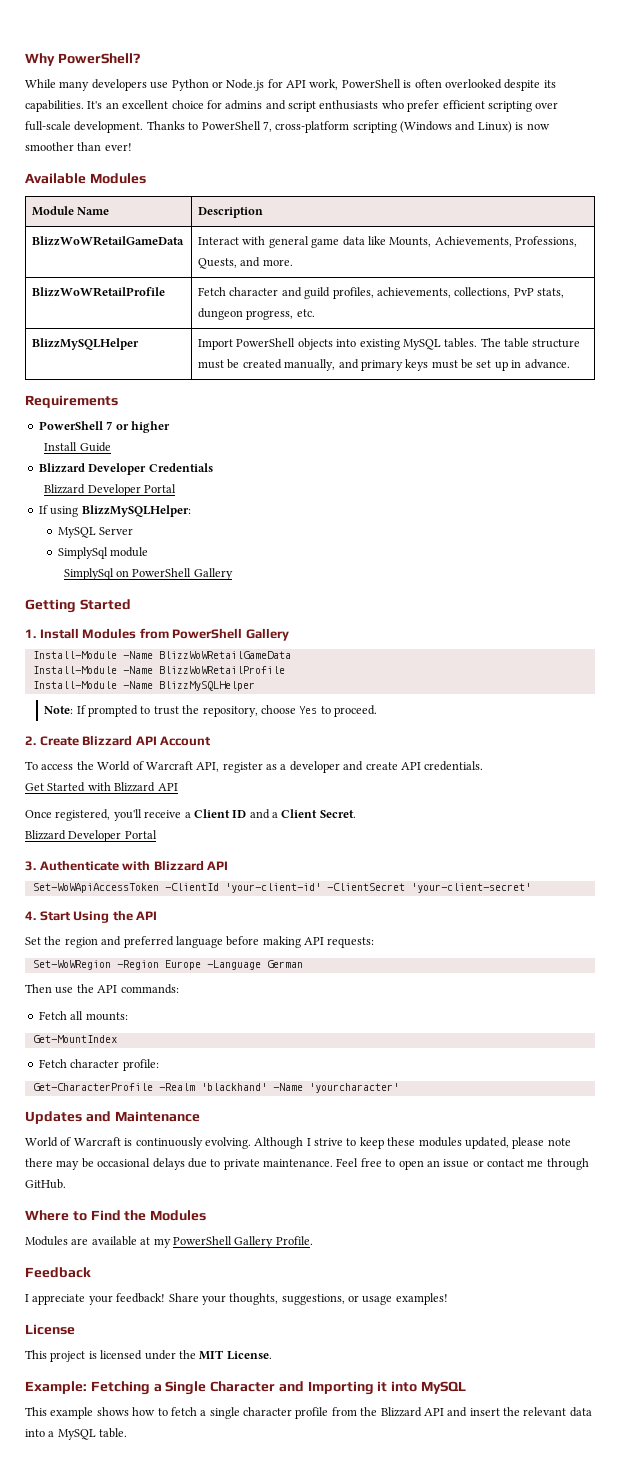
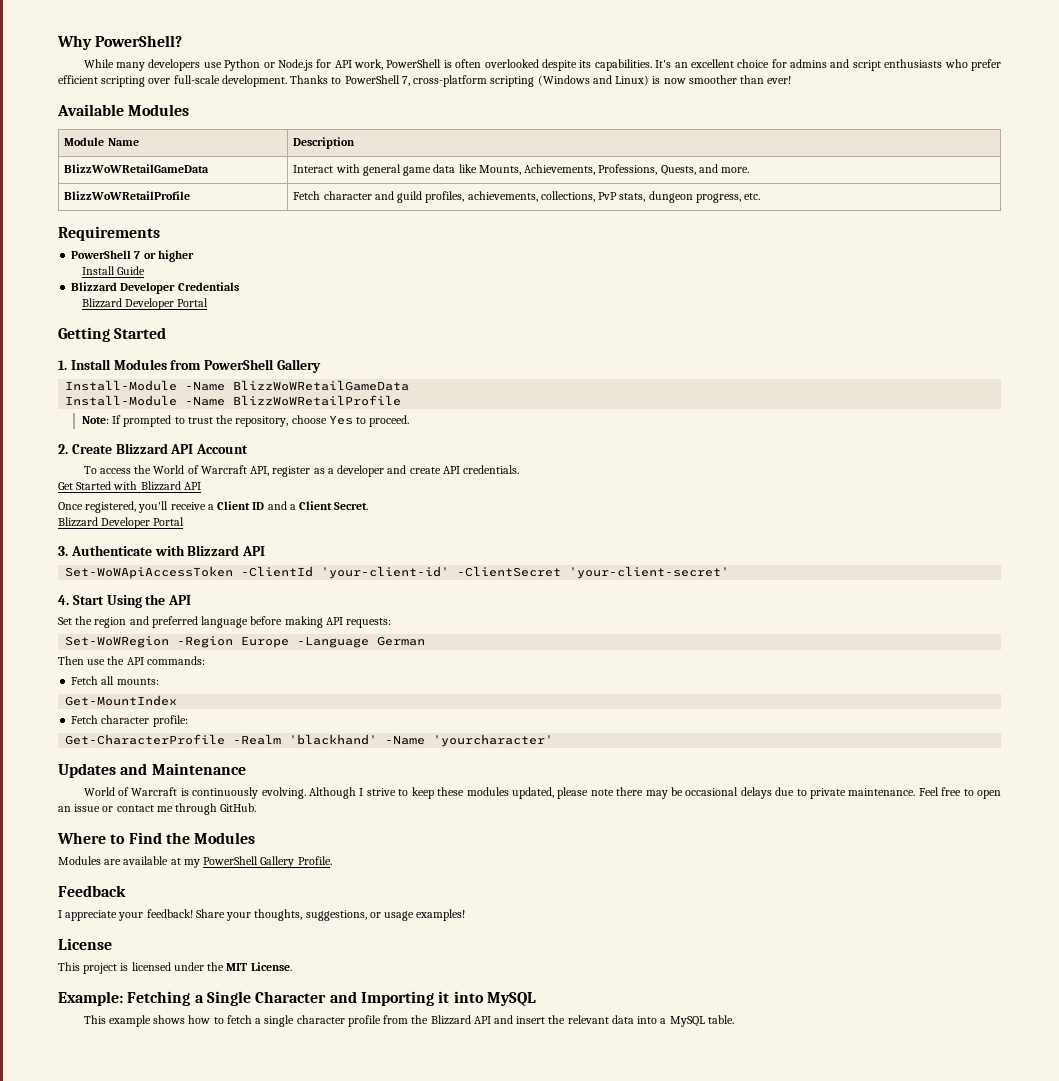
[32,338,140,350] [198,338,581,350] [198,359,570,371] // BlizzMySQLHelper | Import PowerShell objects into existing MySQL tables. The table structure must be created manually, and primary keys must be set up in advance. -> (761, 196) none
[38,505,191,517] [58,527,134,538] [58,547,149,559] [63,568,233,580] // If using BlizzMySQLHelper: // MySQL Server // SimplySql module // SimplySql on PowerShell Gallery -> (209, 302) none
[32,681,255,691] // Install-Module -Name BlizzMySQLHelper -> (402, 400) none

